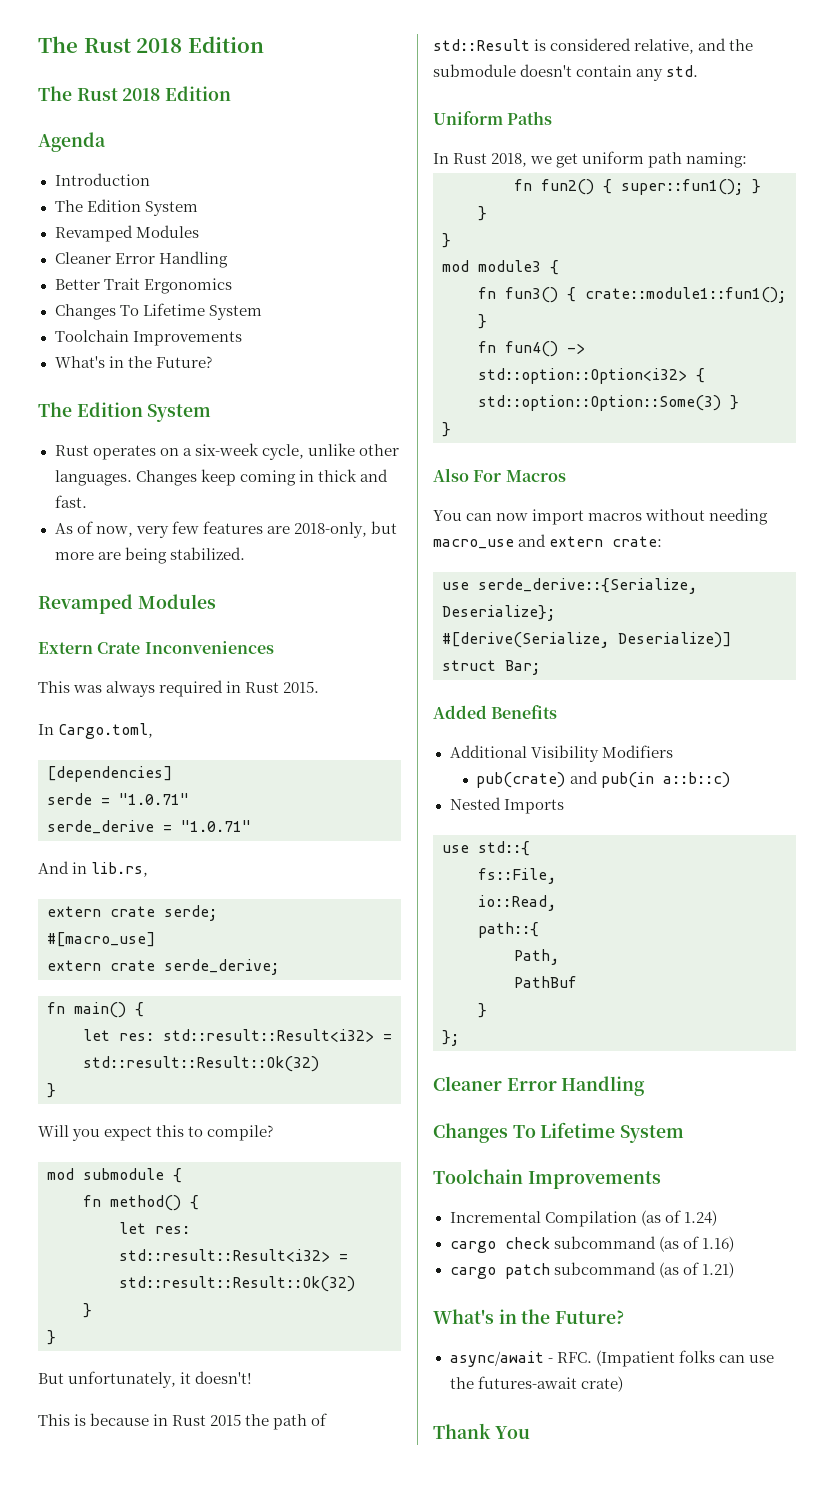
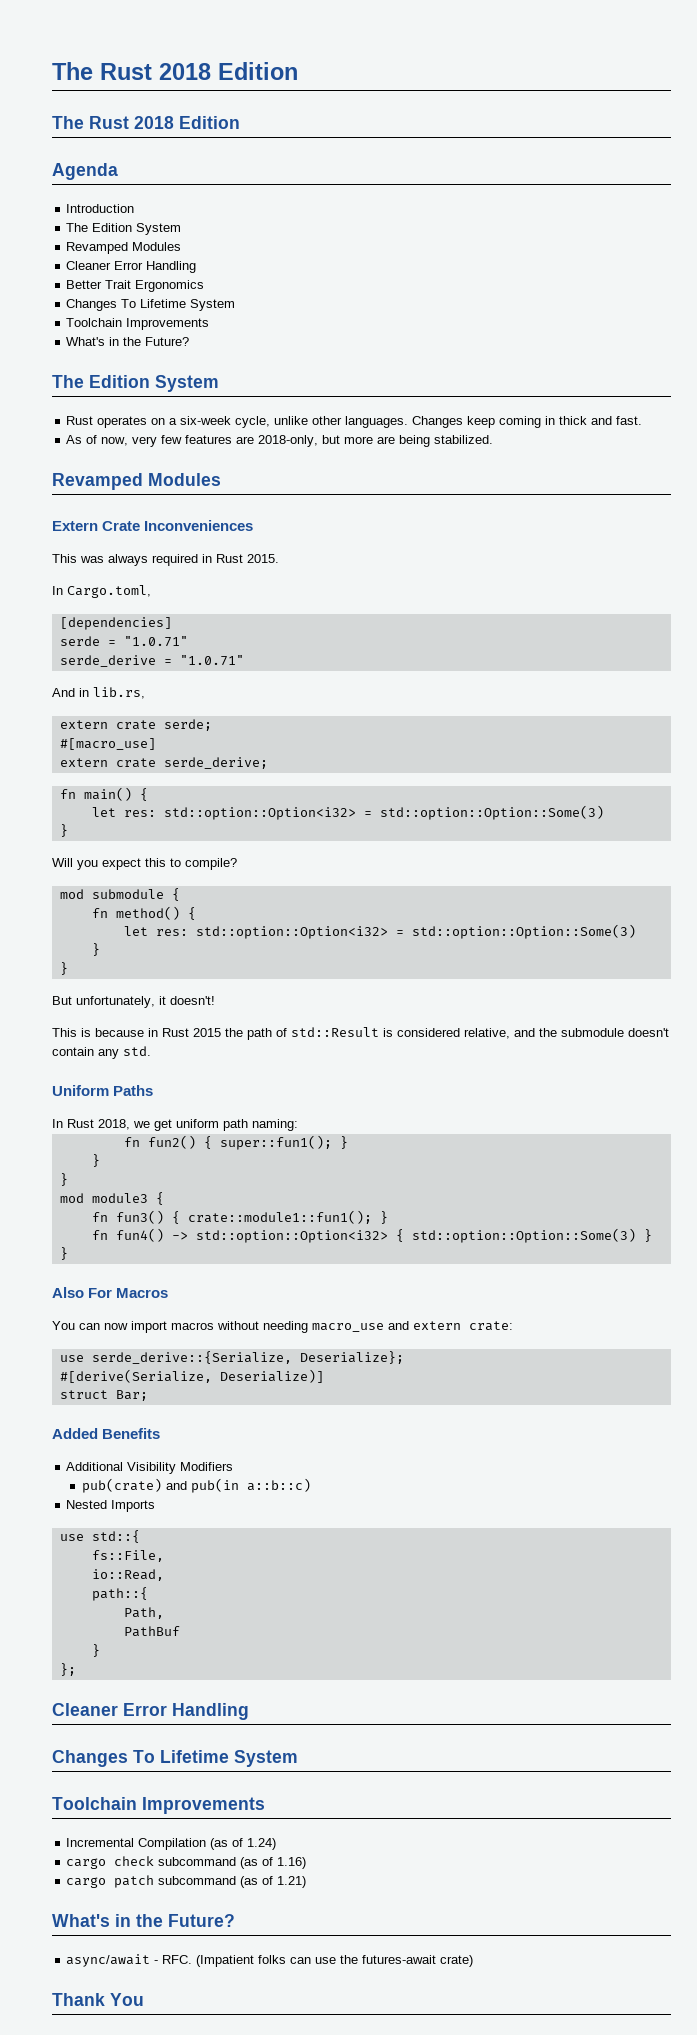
[163,1029,392,1042] [83,1056,319,1072] std::result::Result<i32> = std::result::Result::Ok(32) -> [163,805,604,820] std::option::Option<i32> = std::option::Option::Some(3)
[119,1249,348,1262] [119,1276,355,1292] std::result::Result<i32> = std::result::Result::Ok(32) -> [195,924,636,939] std::option::Option<i32> = std::option::Option::Some(3)

